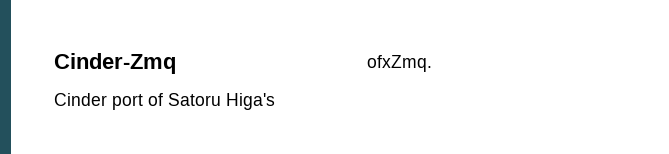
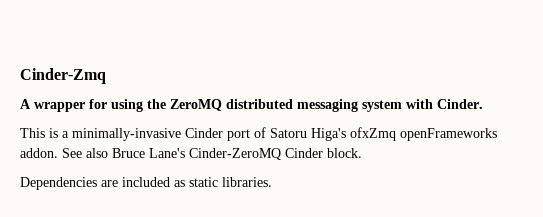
(176, 63) none -> [20,99,483,112] [20,128,181,141] A wrapper for using the ZeroMQ distributed messaging system with Cinder. // This is a minimally-invasive
[367,55,432,72] ofxZmq. -> [350,127,497,141] [20,148,362,160] [20,177,272,190] ofxZmq openFrameworks addon. See also Bruce Lane's Cinder-ZeroMQ Cinder block. // Dependencies are included as static libraries.

